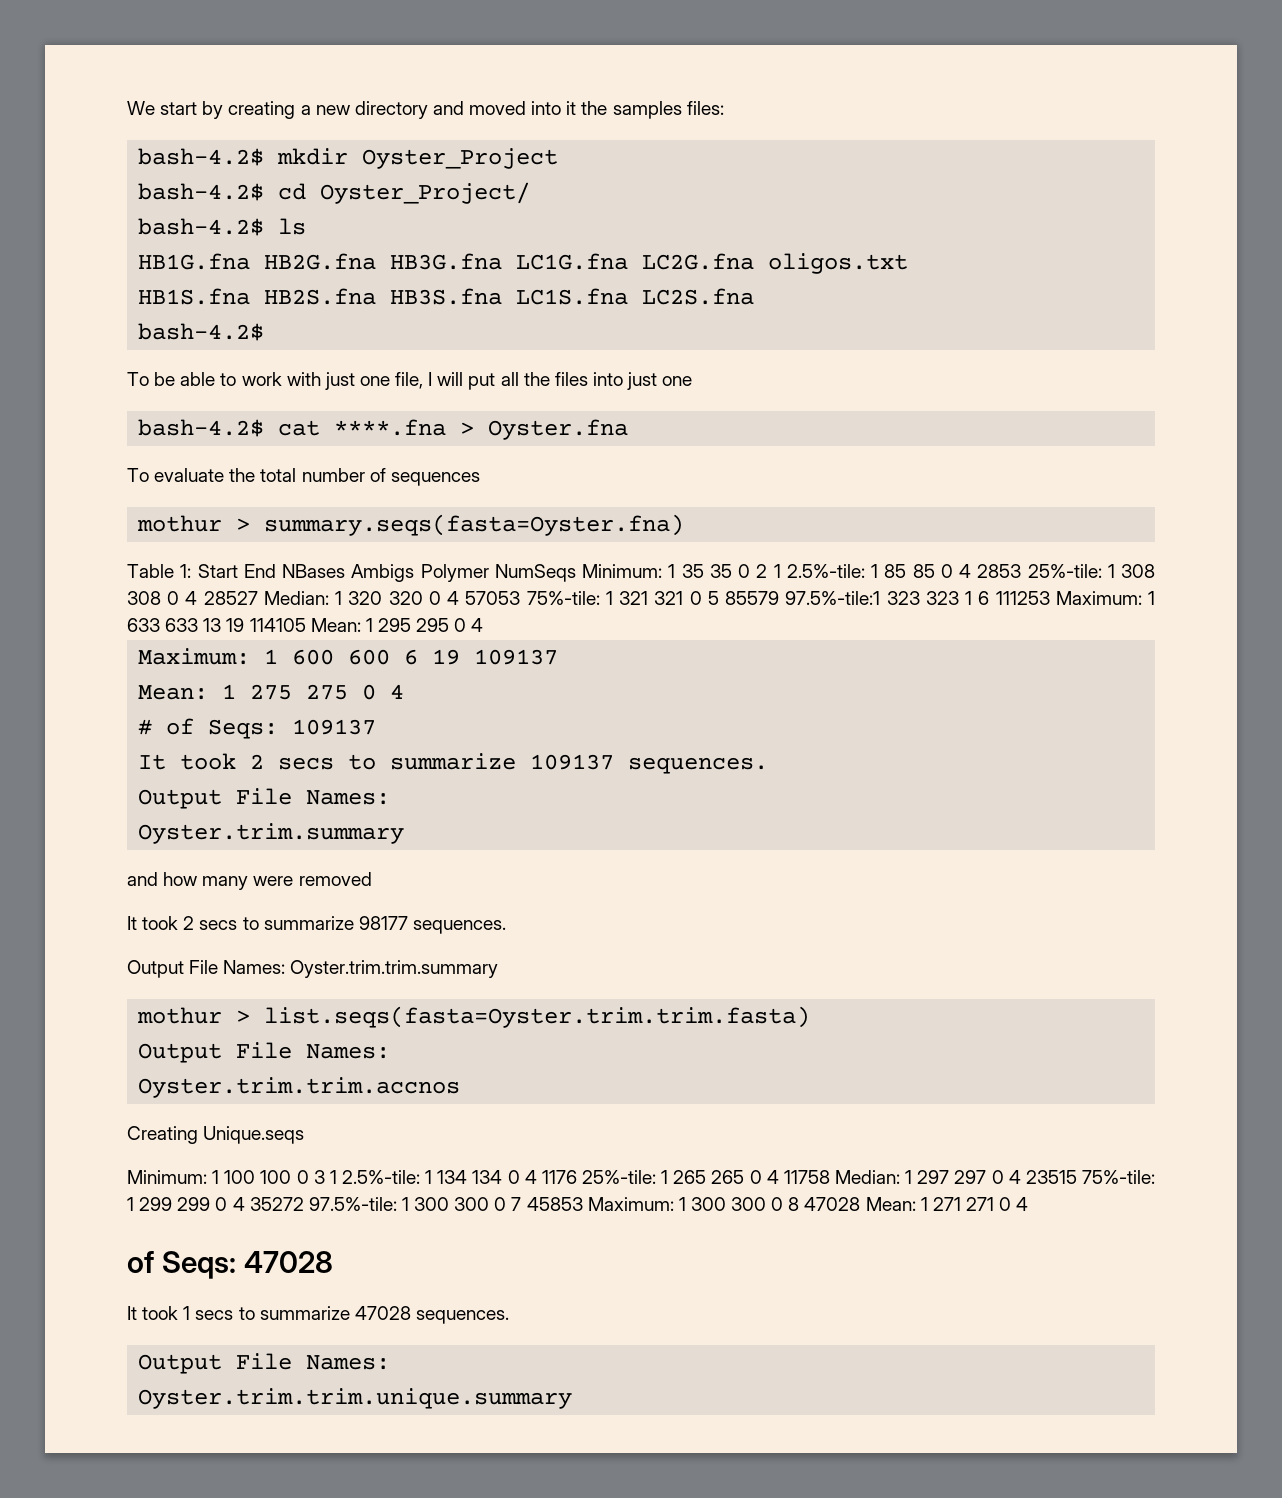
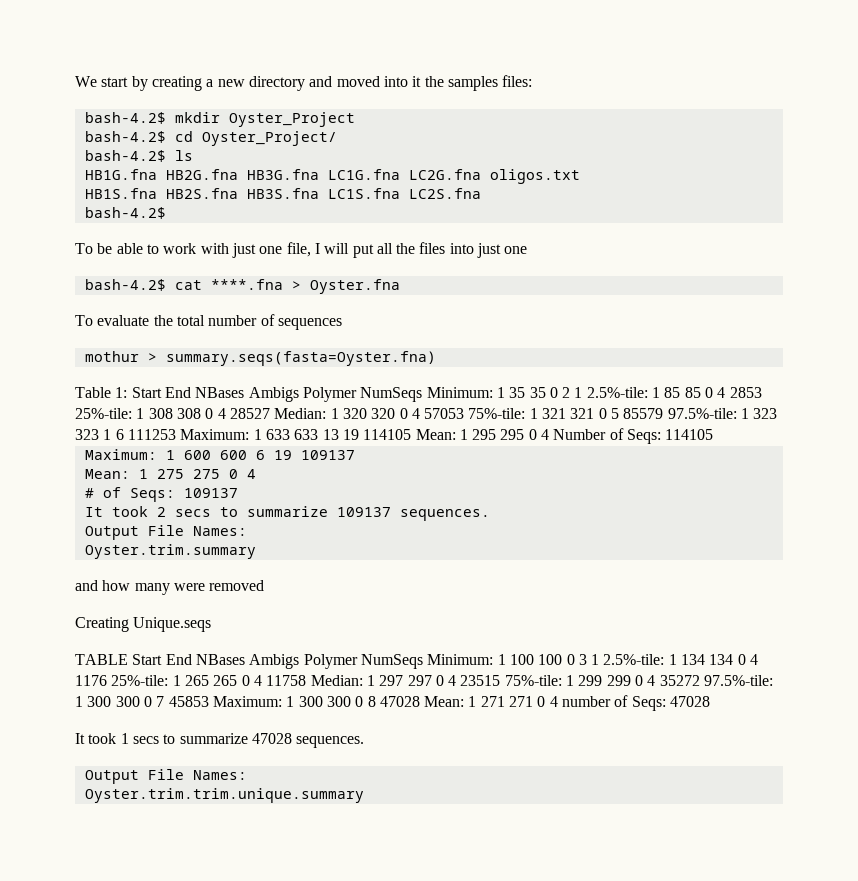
[785,591,881,605] 97.5%-tile:1 -> [667,408,750,419] 97.5%-tile: 1
(484, 625) none -> [553,428,714,444] Number of Seqs: 114105
[127,916,506,934] [127,960,499,978] [137,1006,811,1028] [138,1042,391,1063] [138,1077,461,1098] [127,1126,305,1144] It took 2 secs to summarize 98177 sequences. // Output File Names: Oyster.trim.trim.summary // mothur > list.seqs(fasta=Oyster.trim.trim.fasta) // Output File Names: // Oyster.trim.trim.accnos // Creating Unique.seqs // -> [75,617,212,632] [75,654,423,669] Creating Unique.seqs // TABLE Start End NBases Ambigs Polymer NumSeqs
(1029, 1204) // -> [562,696,612,707] number

